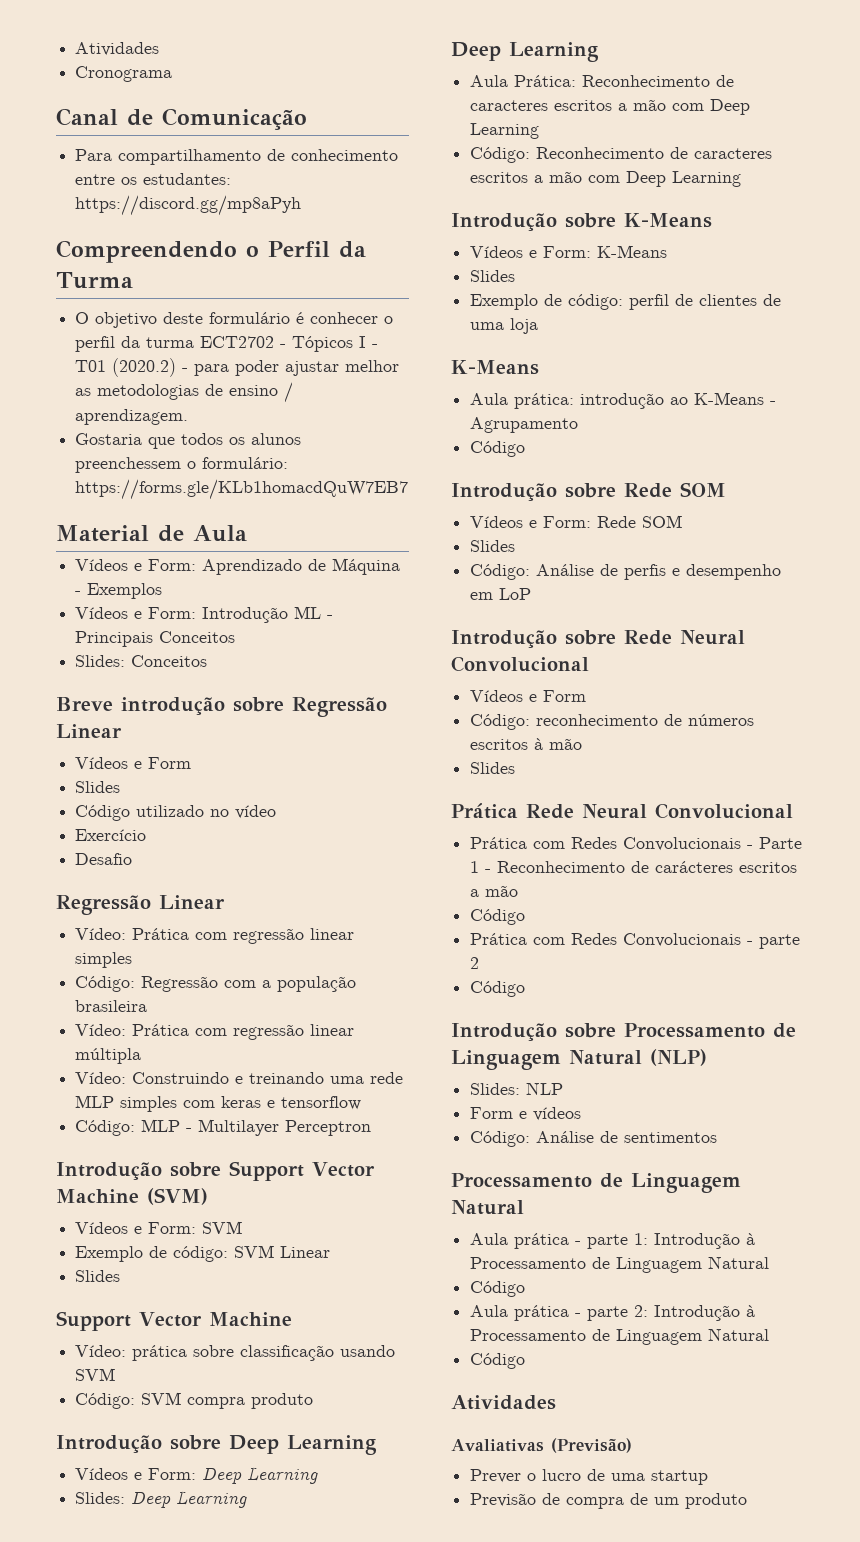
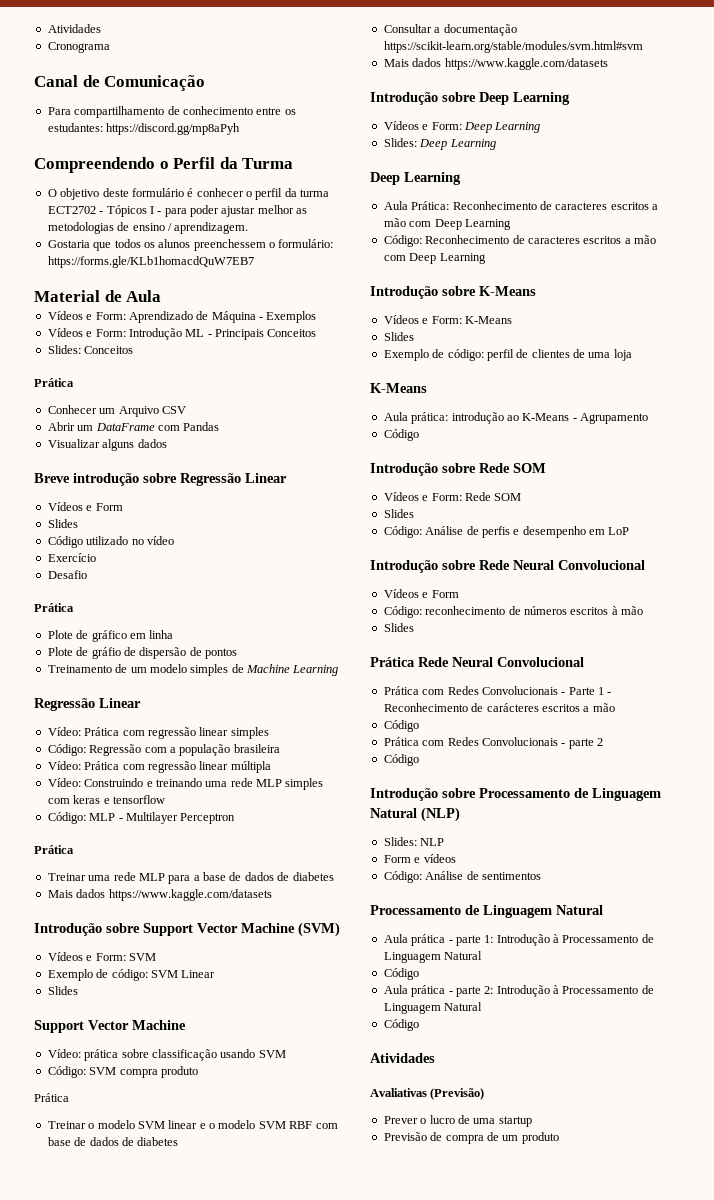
[75,358,189,377] T01 (2020.2) - -> (162, 212) none
(208, 661) none -> [34,378,74,387] [47,405,186,417] [47,422,220,431] [47,439,167,451] // Prática // Conhecer um Arquivo CSV // Abrir um DataFrame com Pandas // Visualizar alguns dados
(133, 859) none -> [34,603,74,612] [47,630,174,642] [47,647,237,659] [47,664,339,676] // Prática // Plote de gráfico em linha // Plote de gráfio de dispersão de pontos // Treinamento de um modelo simples de Machine Learning
(372, 1128) none -> [34,845,74,854] [47,872,334,884] [47,889,272,901] // Prática // Treinar uma rede MLP para a base de dados de diabetes // Mais dados https://www.kaggle.com/datasets
(314, 1401) none -> [34,1093,69,1102] [47,1120,338,1129] [47,1137,179,1146] [383,24,517,36] [383,41,643,53] [383,58,608,70] // Prática // Treinar o modelo SVM linear e o modelo SVM RBF com base de dados de diabetes // Consultar a documentação https://scikit-learn.org/stable/modules/svm.html#svm // Mais dados https://www.kaggle.com/datasets

